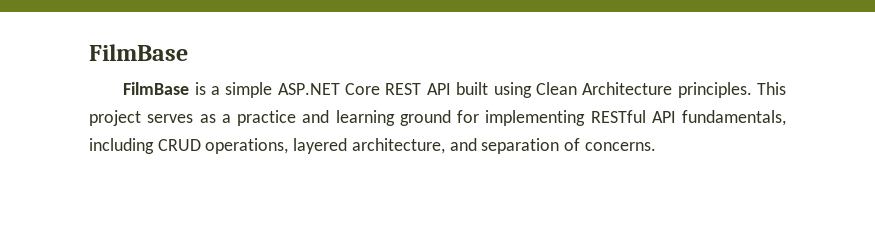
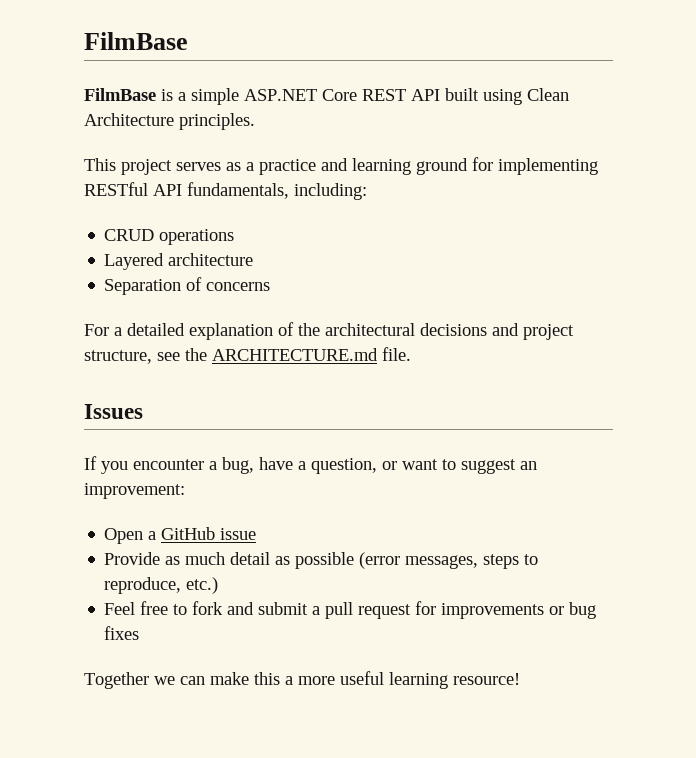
(752, 90) none -> (255, 121) //
[89,138,656,154] including CRUD operations, layered architecture, and separation of concerns. -> [294,183,367,200] [104,229,235,245] [104,253,254,270] [104,277,271,295] [84,322,574,340] [84,347,411,364] [84,404,143,419] [84,456,537,474] [84,483,185,499] [104,527,257,544] [104,552,539,569] [104,577,219,594] [104,601,597,619] [104,626,140,640] [84,671,520,689] including: // CRUD operations // Layered architecture // Separation of concerns // For a detailed explanation of the architectural decisions and project structure, see the ARCHITECTURE.md file. // Issues // If you encounter a bug, have a question, or want to suggest an improvement: // Open a GitHub issue // Provide as much detail as possible (error messages, steps to reproduce, etc.) // Feel free to fork and submit a pull request for improvements or bug fixes // Together we can make this a more useful learning resource!

